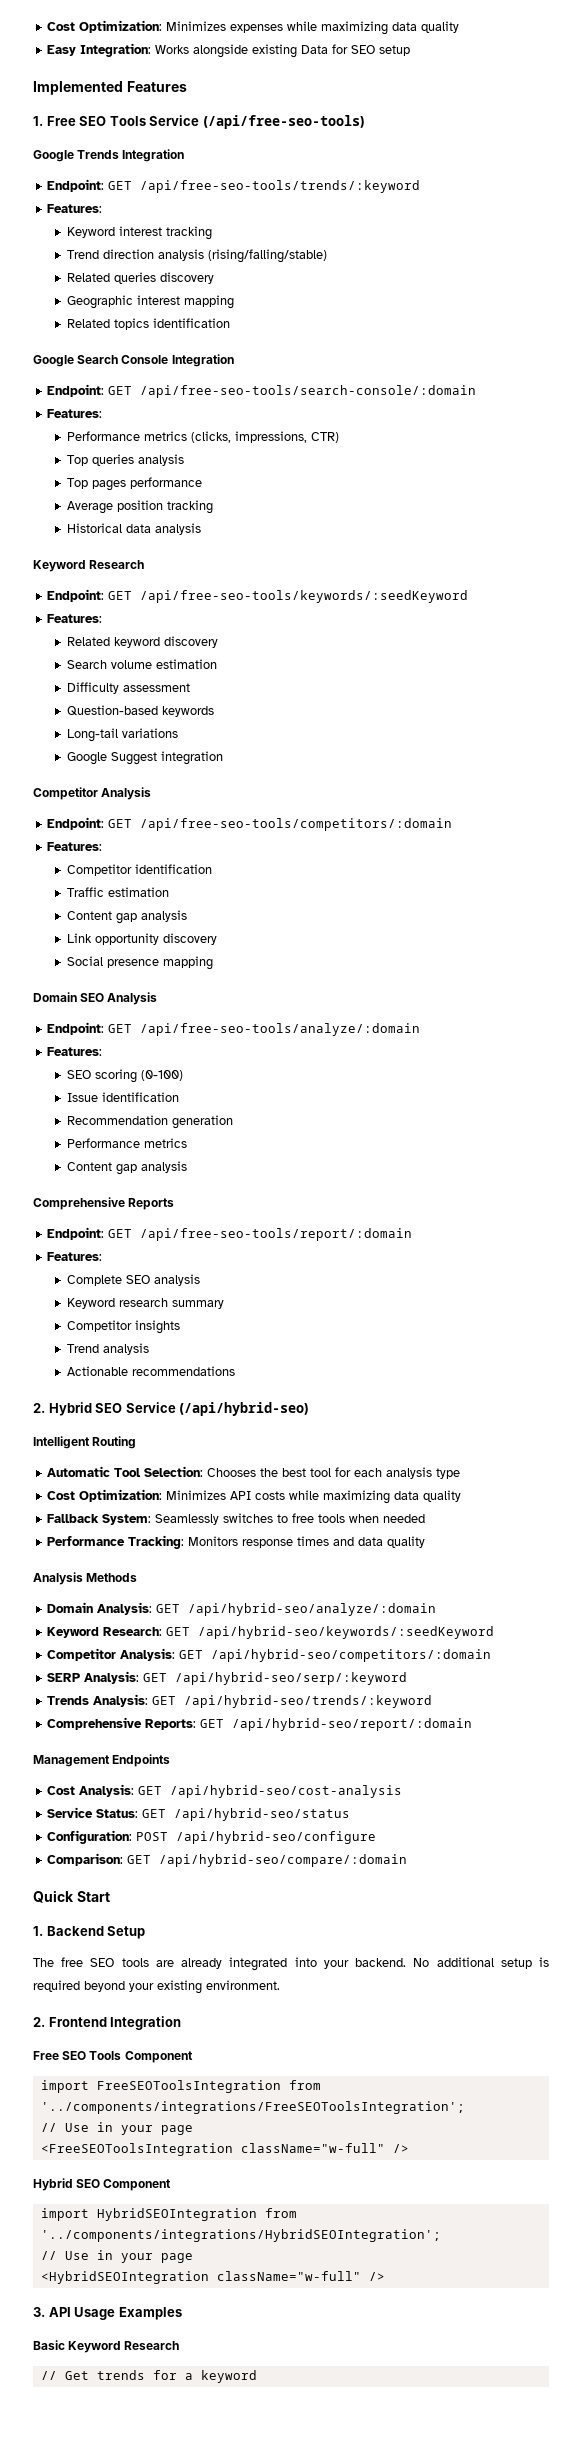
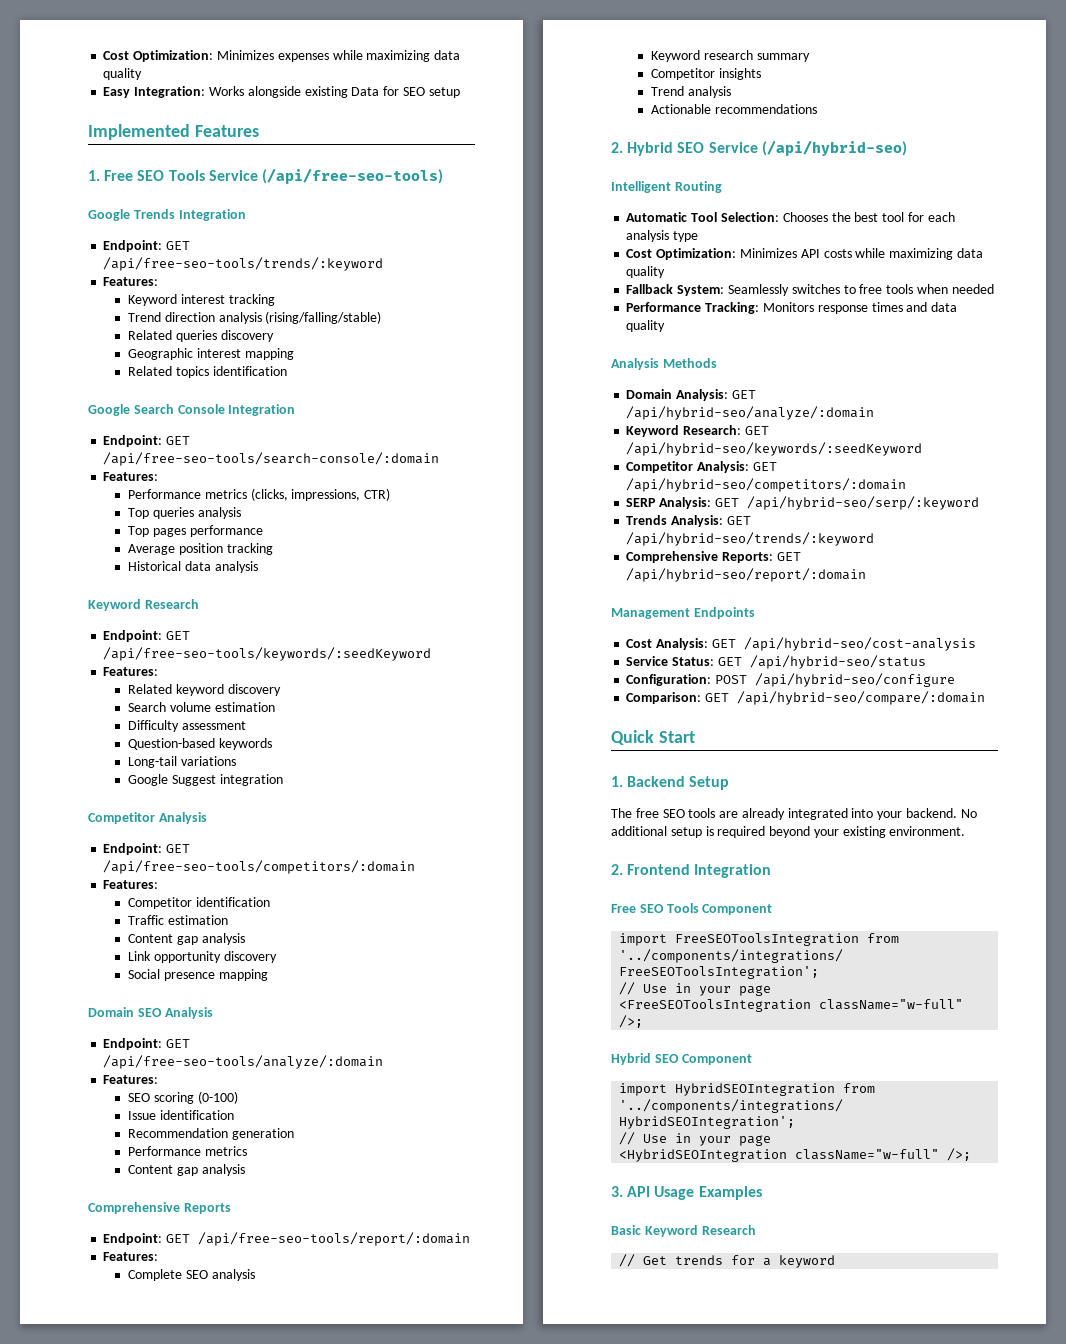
[392,2144,409,2153] /> -> [619,1015,644,1028] />;
[368,2272,385,2281] /> -> [947,1148,972,1161] />;

